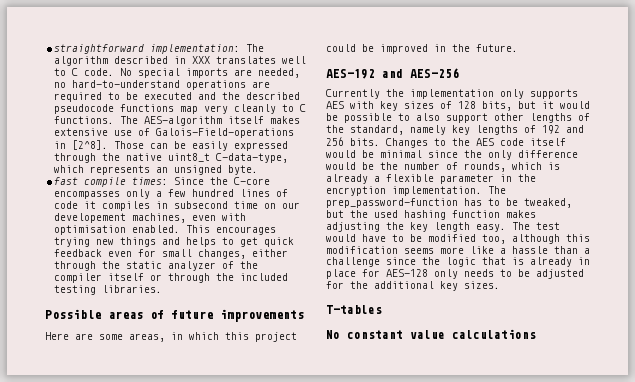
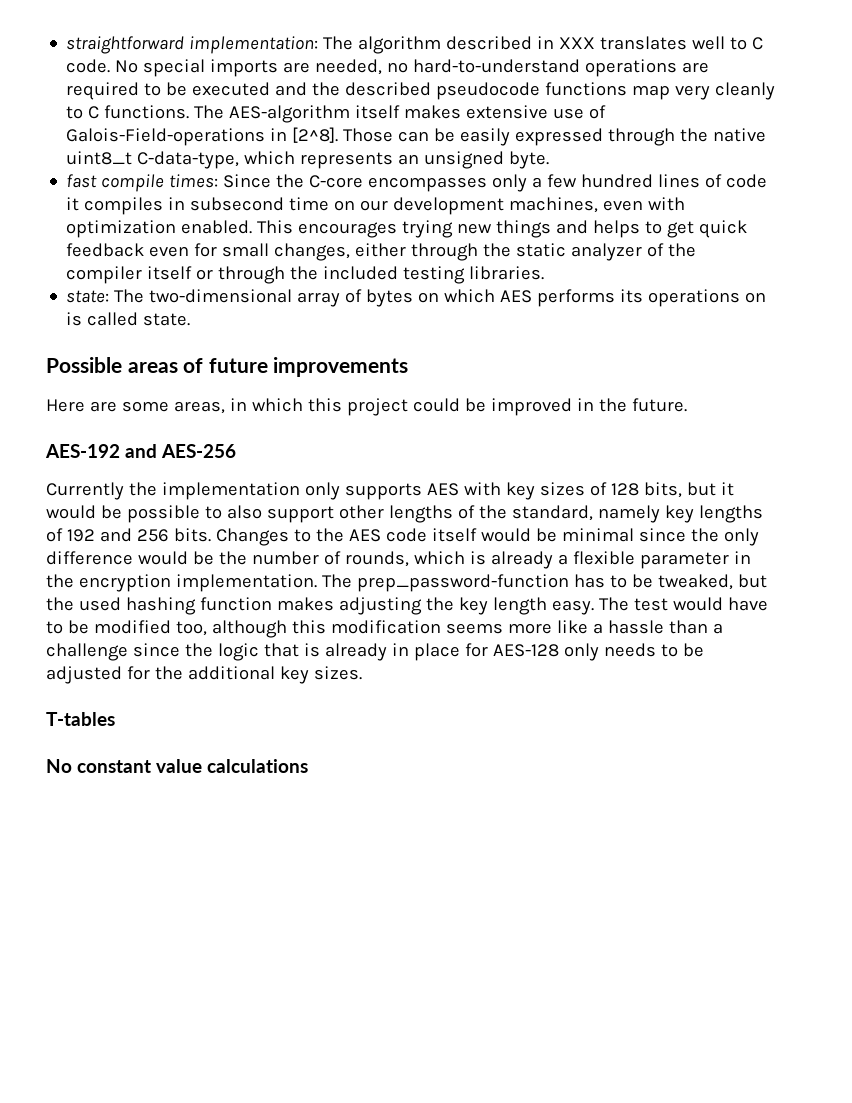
[54,213,127,223] developement -> [393,197,505,215] development
[54,225,127,235] optimisation -> [66,220,177,238] optimization
(163, 289) none -> [66,289,767,307] [66,312,191,326] // state: The two-dimensional array of bytes on which AES performs its operations on is called state.

